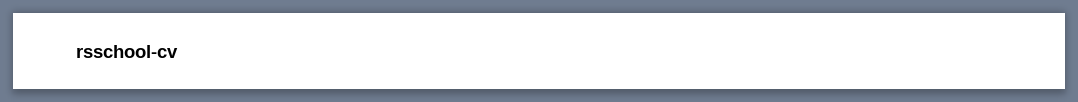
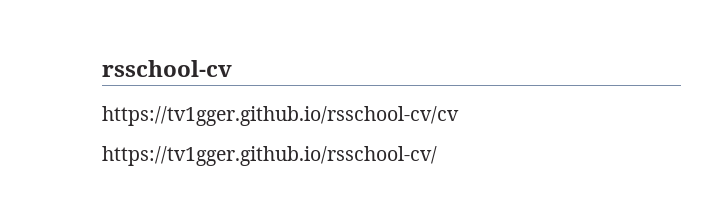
(178, 51) none -> [102,106,459,126] [102,146,437,166] // https://tv1gger.github.io/rsschool-cv/cv // https://tv1gger.github.io/rsschool-cv/

